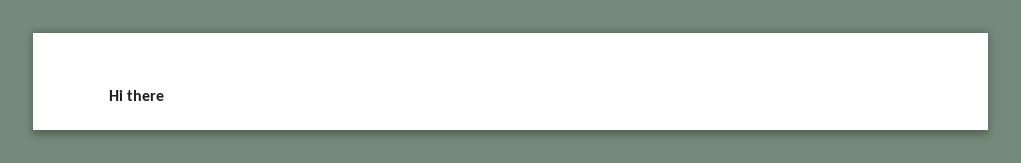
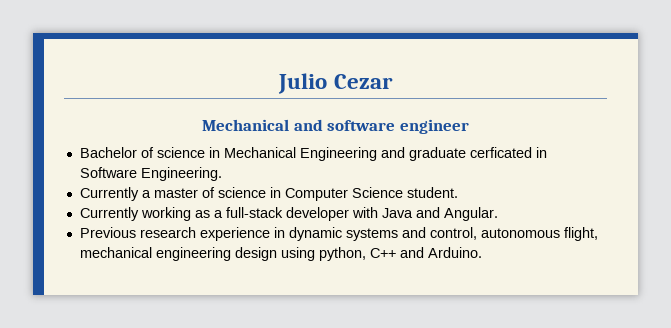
[109,90,165,101] Hi there -> [278,73,393,94] [202,119,469,134] [79,147,547,161] [79,167,222,181] [79,187,458,201] [79,207,498,221] [79,227,598,241] [79,247,482,261] Julio Cezar // Mechanical and software engineer // Bachelor of science in Mechanical Engineering and graduate cerficated in Software Engineering. // Currently a master of science in Computer Science student. // Currently working as a full-stack developer with Java and Angular. // Previous research experience in dynamic systems and control, autonomous flight, mechanical engineering design using python, C++ and Arduino.

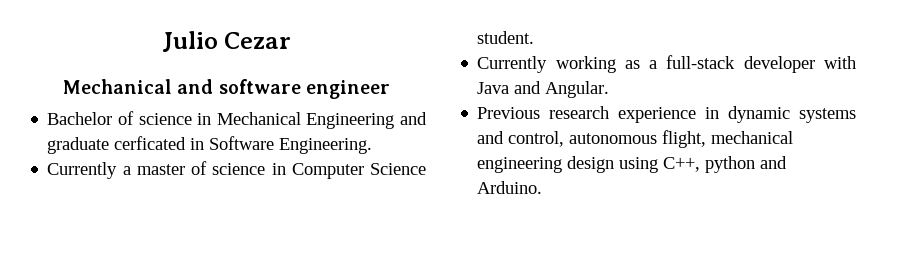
[318,247,396,261] python, C++ -> [663,156,756,173] C++, python

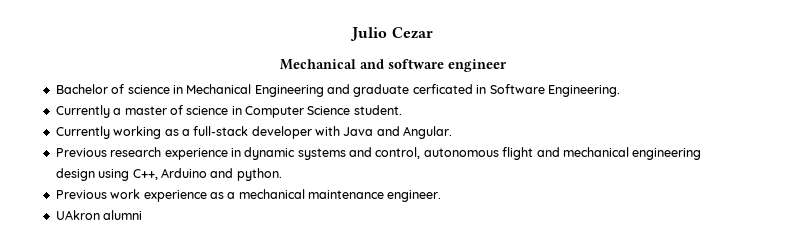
[662,130,707,148] flight, -> [502,147,560,160] flight and
[705,156,788,173] [477,181,543,194] python and Arduino. -> [160,168,282,181] [55,189,442,202] [55,210,143,220] Arduino and python. // Previous work experience as a mechanical maintenance engineer. // UAkron alumni

